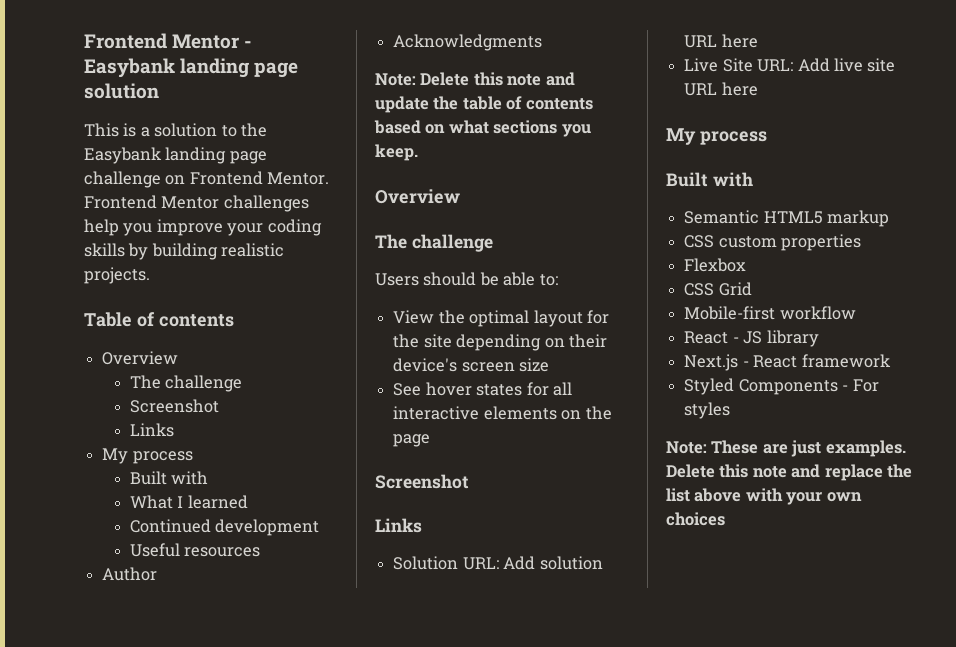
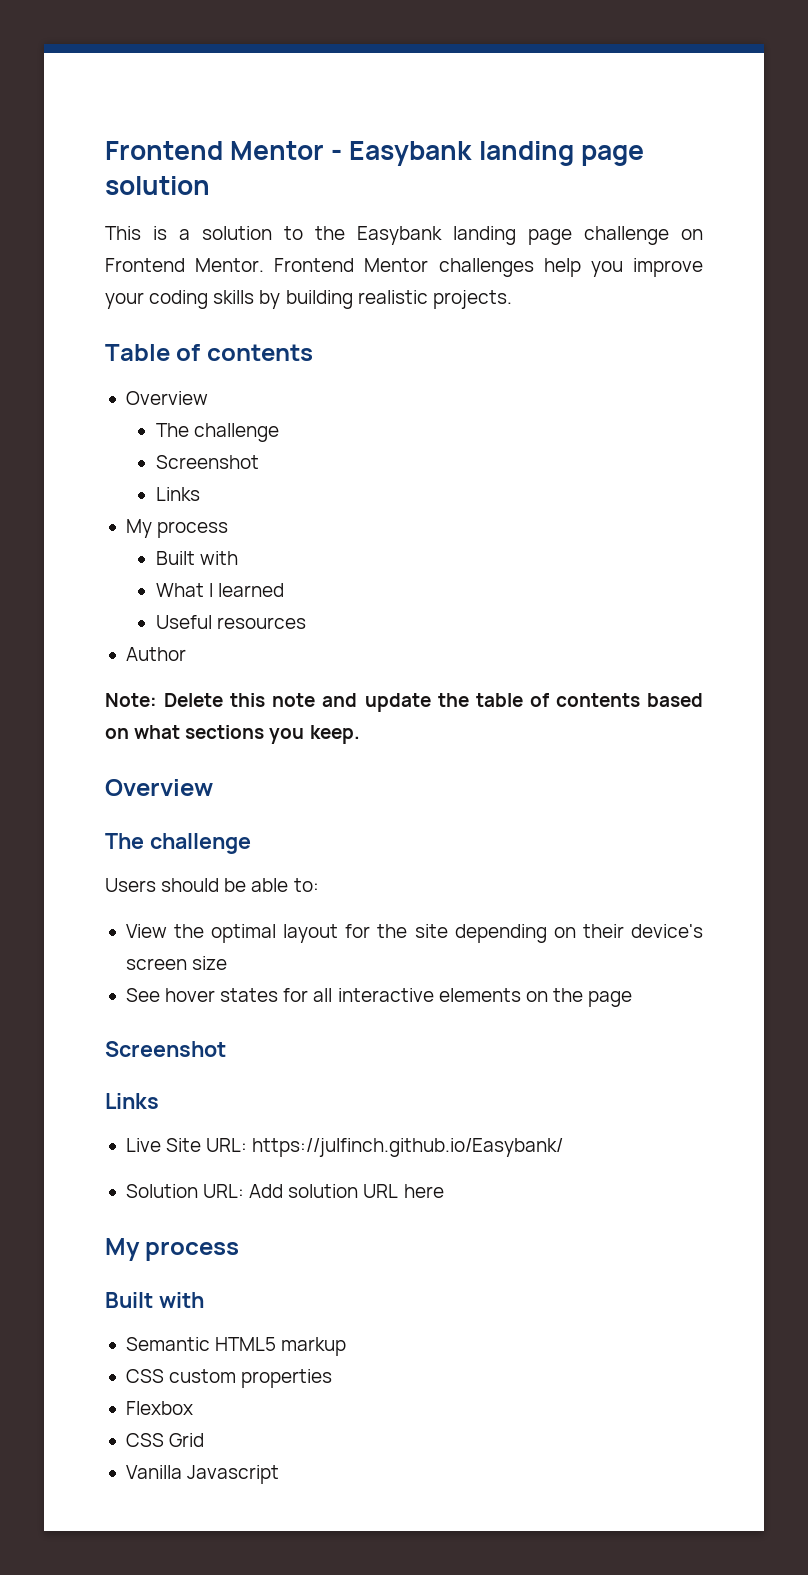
[129,519,320,536] // Continued development -> (284, 590) none
[393,34,543,51] // Acknowledgments -> (186, 654) none
(422, 525) none -> [125,1138,564,1157] // Live Site URL: https://julfinch.github.io/Easybank/
[684,58,896,72] [684,82,758,96] // Live Site URL: Add live site URL here -> (444, 1191) none
[684,306,856,320] [684,330,819,347] [684,354,891,371] [684,378,879,395] [684,402,731,419] [666,440,906,457] [666,464,913,481] [666,488,862,505] [666,512,725,526] Mobile-first workflow // React - JS library // Next.js - React framework // Styled Components - For styles // Note: These are just examples. Delete this note and replace the list above with your own choices -> [125,1465,280,1484] Vanilla Javascript

